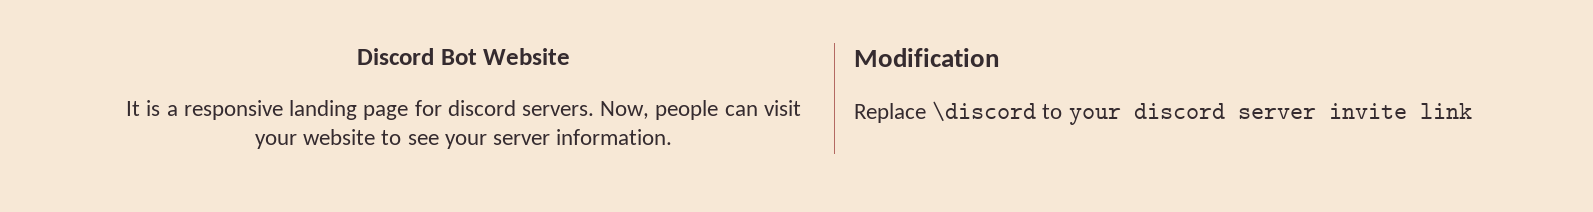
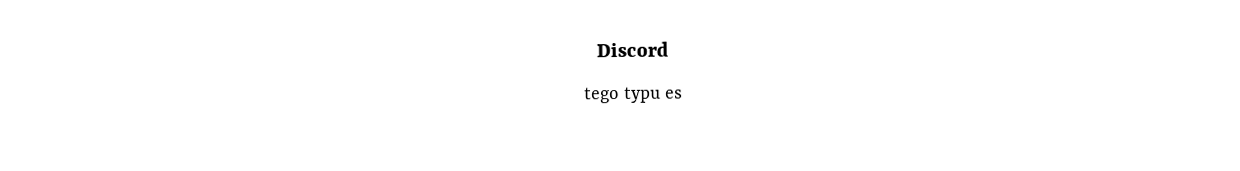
[440,48,571,65] [126,100,801,120] [254,129,673,149] [854,48,999,67] [854,101,1472,125] Bot Website // It is a responsive landing page for discord servers. Now, people can visit your website to see your server information. // Modification // Replace \discord to your discord server invite link -> [584,86,683,104] // tego typu es

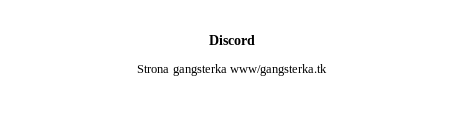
[584,86,683,104] tego typu es -> [137,64,327,76] Strona gangsterka www/gangsterka.tk

